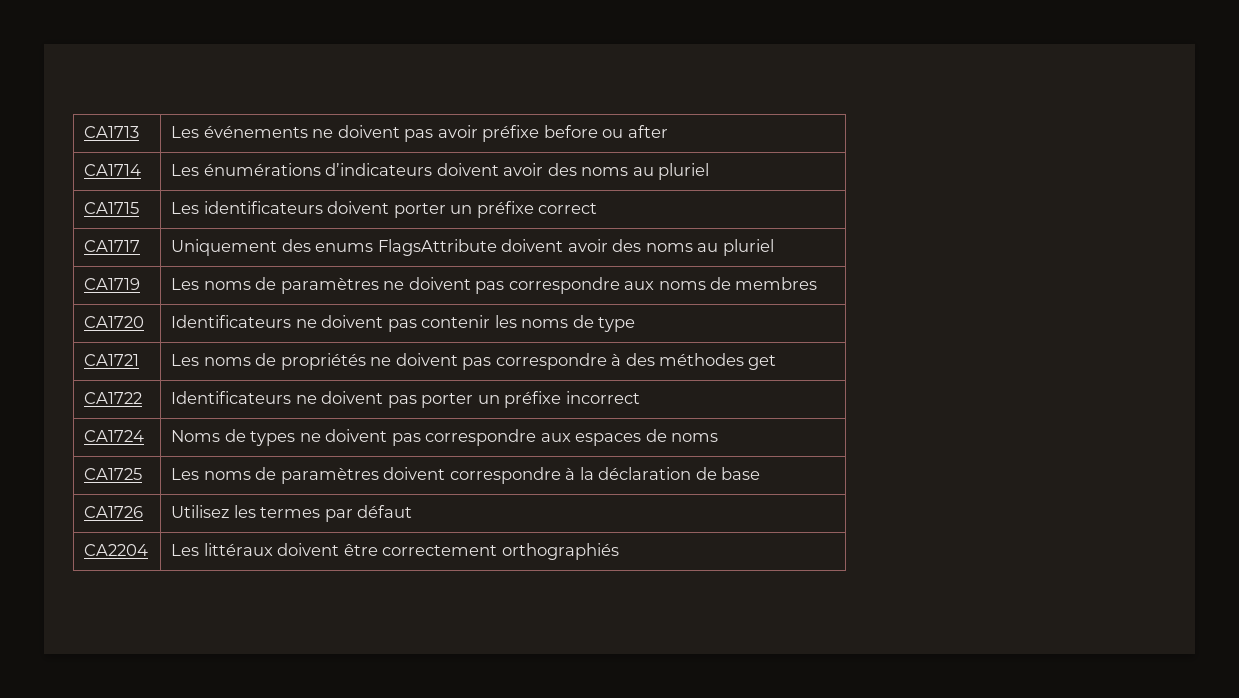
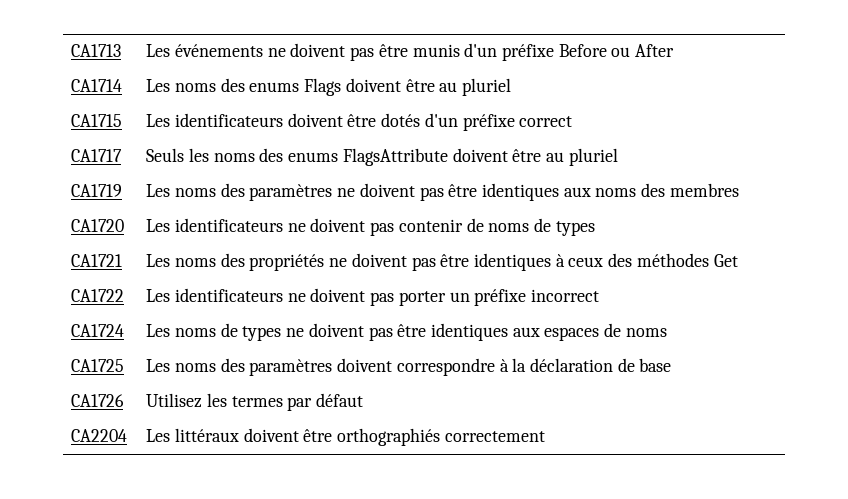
[437,125,668,142] [84,164,142,176] [171,163,629,176] avoir préfixe before ou after // CA1714 | Les énumérations d’indicateurs doivent avoir des noms -> [378,43,675,61] [71,79,123,92] [146,78,435,96] être munis d'un préfixe Before ou After // CA1714 | Les noms des enums Flags doivent être
[393,203,473,218] porter un -> [347,113,458,127] être dotés d'un
[171,239,278,256] Uniquement -> [146,148,255,162] Seuls les noms
[567,239,693,252] avoir des noms -> [512,149,542,162] être
[255,277,277,290] de -> [220,183,245,197] des
[508,277,620,294] correspondre -> [448,183,560,201] être identiques
[709,277,731,290] de -> [641,183,666,197] des
[171,315,292,328] Identificateurs -> [146,218,283,232] Les identificateurs
[494,315,636,332] les noms de type -> [466,218,595,236] de noms de types
[255,353,277,366] de -> [220,253,245,267] des
[495,353,622,370] correspondre à -> [440,253,604,271] être identiques à ceux
[748,355,777,370] get -> [713,254,738,267] Get
[171,391,292,404] Identificateurs -> [146,288,283,302] Les identificateurs
[171,430,221,442] Noms -> [146,324,216,337] Les noms
[425,429,537,446] correspondre -> [397,323,509,341] être identiques
[255,467,277,480] de -> [220,358,245,372] des
[382,543,619,560] correctement orthographiés -> [337,428,545,446] orthographiés correctement

